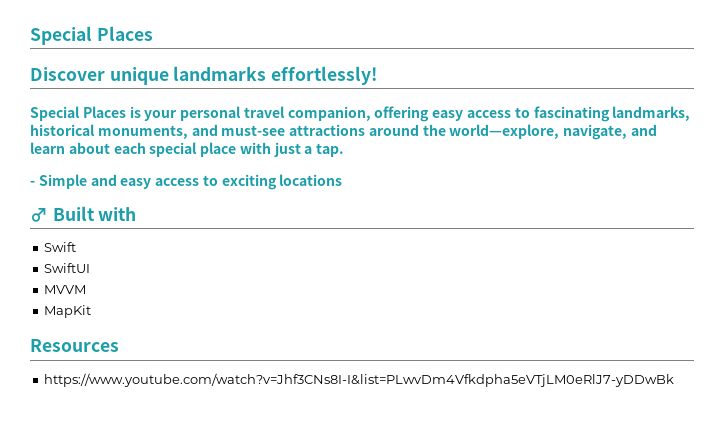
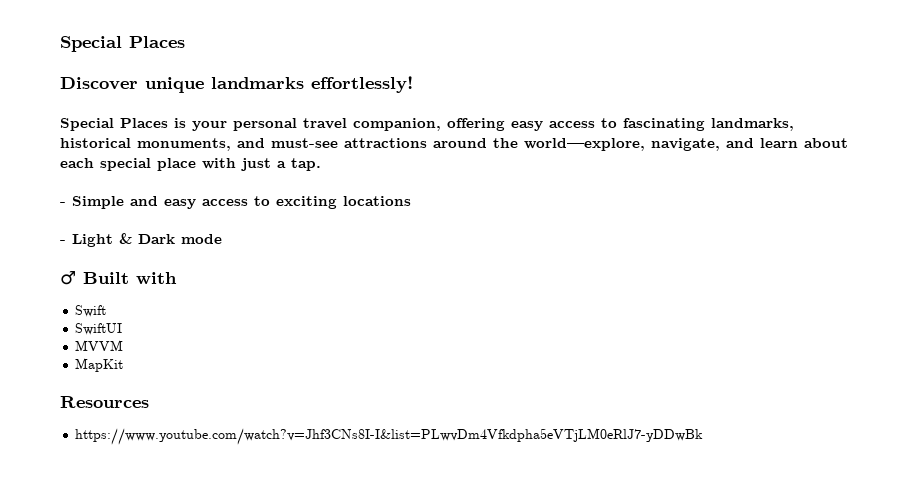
(343, 180) none -> [60,233,222,247] // - Light & Dark mode

